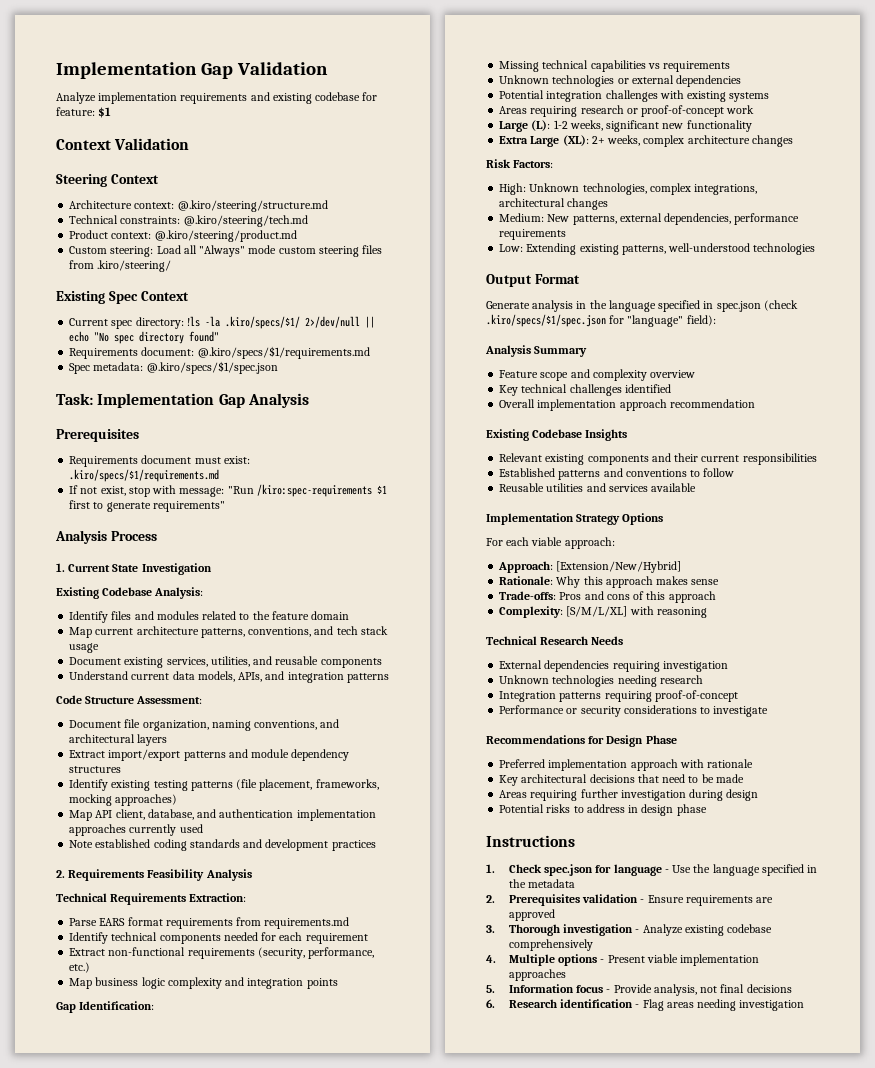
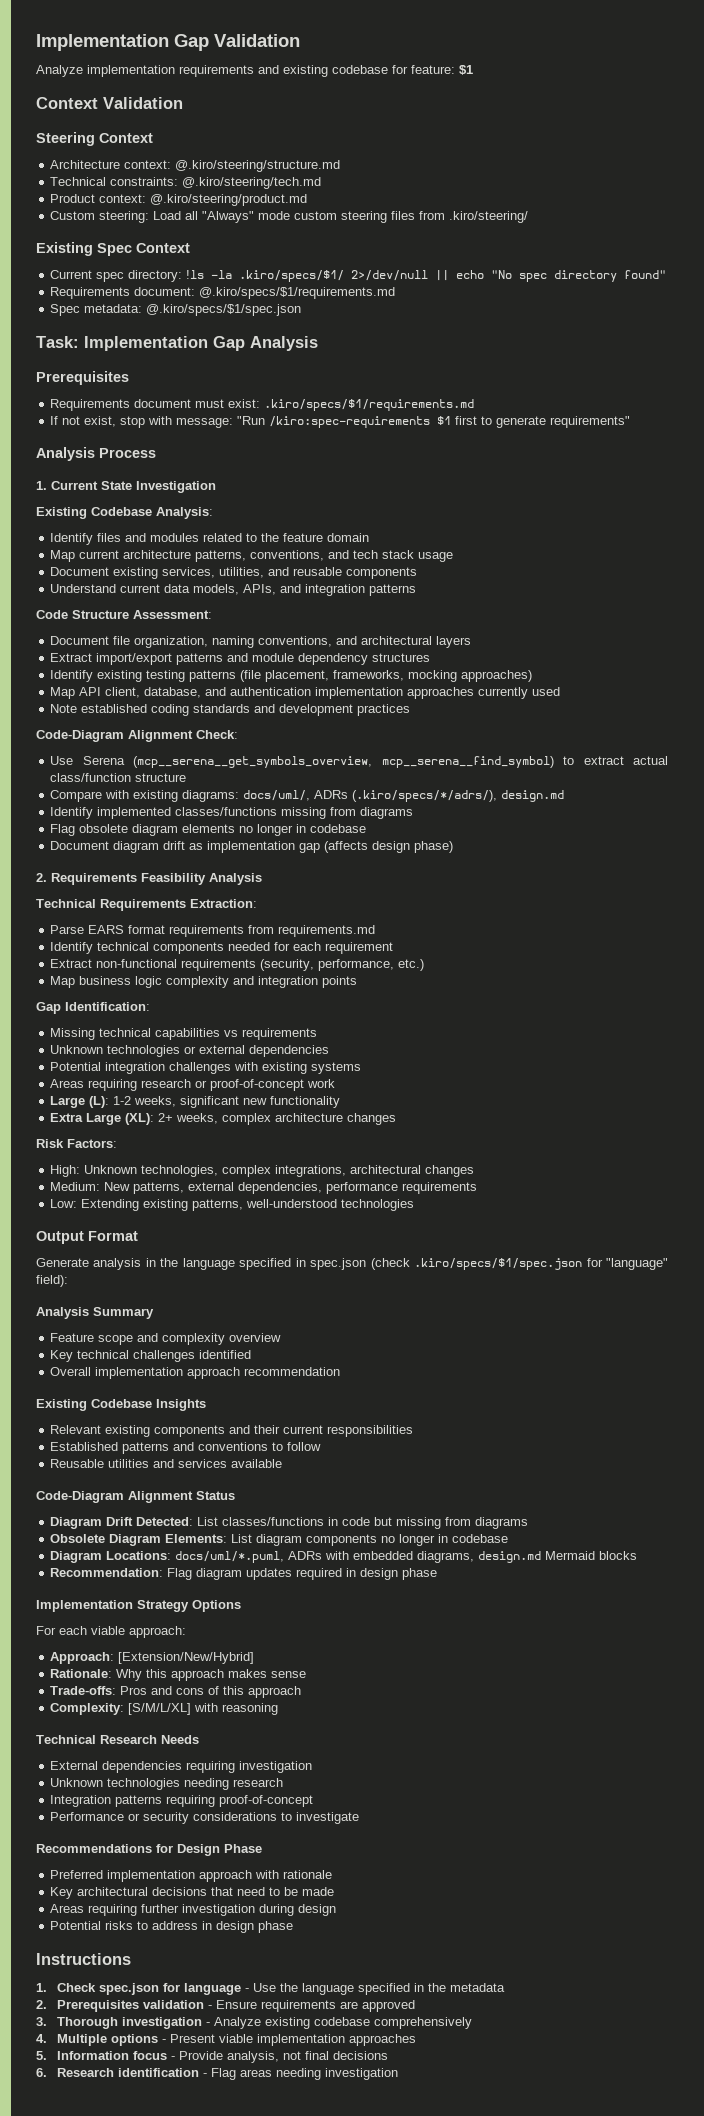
(376, 845) none -> [36,730,238,742] [50,756,669,768] [50,773,187,782] [50,790,565,802] [50,807,414,819] [50,824,367,836] [50,841,454,853] // Code-Diagram Alignment Check: // Use Serena (mcp__serena__get_symbols_overview, mcp__serena__find_symbol) to extract actual class/function structure // Compare with existing diagrams: docs/uml/, ADRs (.kiro/specs/*/adrs/), design.md // Identify implemented classes/functions missing from diagrams // Flag obsolete diagram elements no longer in codebase // Document diagram drift as implementation gap (affects design phase)
(697, 487) none -> [36,1491,235,1503] [50,1517,529,1529] [50,1534,509,1546] [50,1551,638,1563] [50,1568,438,1580] // Code-Diagram Alignment Status // Diagram Drift Detected: List classes/functions in code but missing from diagrams // Obsolete Diagram Elements: List diagram components no longer in codebase // Diagram Locations: docs/uml/*.puml, ADRs with embedded diagrams, design.md Mermaid blocks // Recommendation: Flag diagram updates required in design phase

